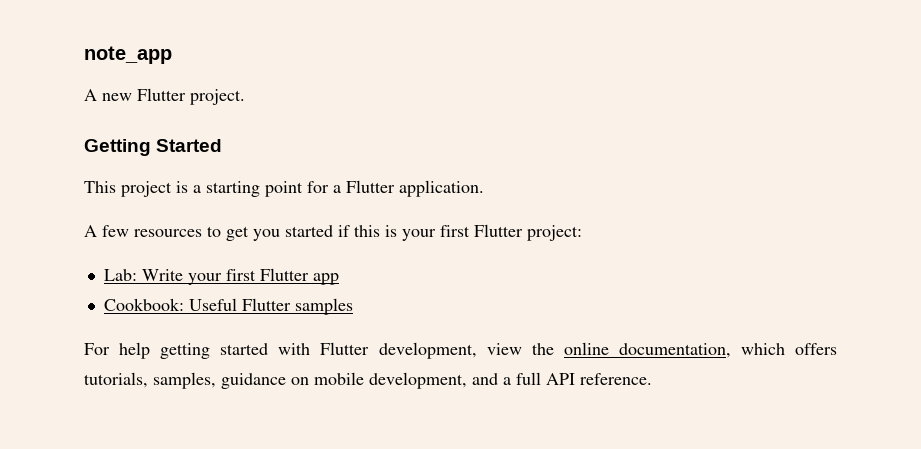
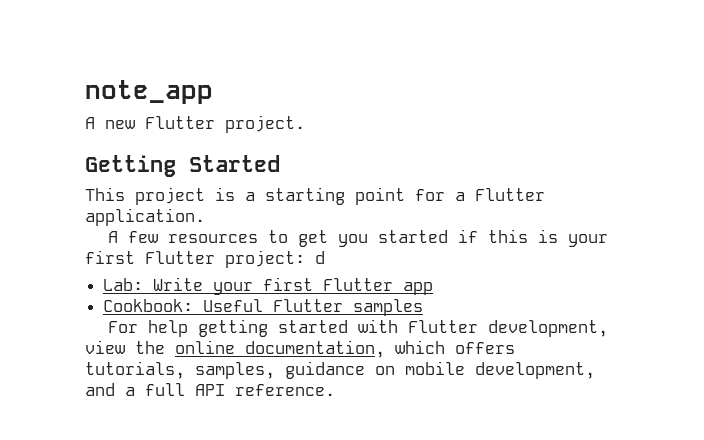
(582, 233) none -> [315,251,325,264] d

